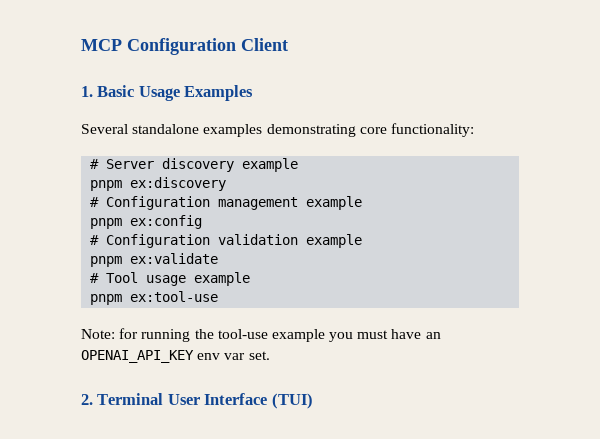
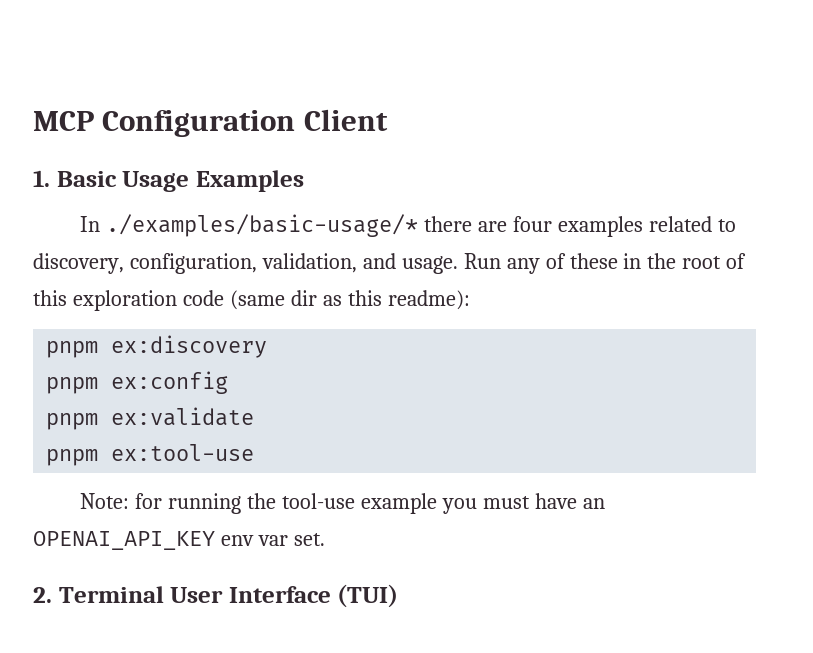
[81,123,474,137] [90,158,299,172] [90,177,227,191] [90,196,363,210] [90,215,203,229] [90,234,363,248] [90,253,219,267] [90,272,251,286] Several standalone examples demonstrating core functionality: // # Server discovery example // pnpm ex:discovery // # Configuration management example // pnpm ex:config // # Configuration validation example // pnpm ex:validate // # Tool usage example -> [80,214,736,237] [33,253,747,274] [33,290,470,311] [46,335,268,358] [46,371,229,394] [46,407,255,430] In ./examples/basic-usage/* there are four examples related to discovery, configuration, validation, and usage. Run any of these in the root of this exploration code (same dir as this readme): // pnpm ex:discovery // pnpm ex:config // pnpm ex:validate

